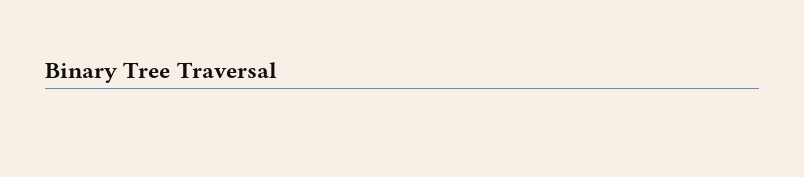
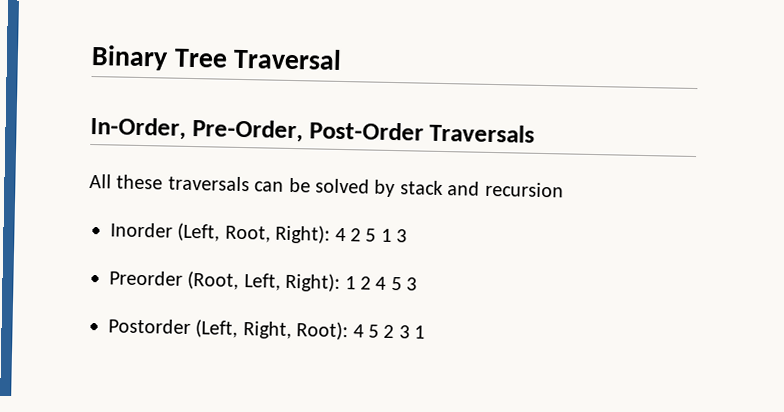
(277, 70) none -> [90,116,536,143] [89,173,564,198] [110,222,408,244] [109,270,418,292] [108,318,426,341] // In-Order, Pre-Order, Post-Order Traversals // All these traversals can be solved by stack and recursion // Inorder (Left, Root, Right): 4 2 5 1 3 // Preorder (Root, Left, Right): 1 2 4 5 3 // Postorder (Left, Right, Root): 4 5 2 3 1

